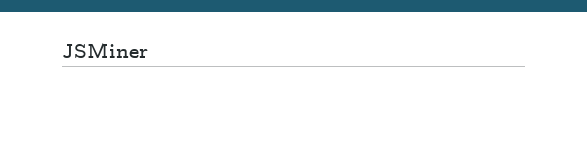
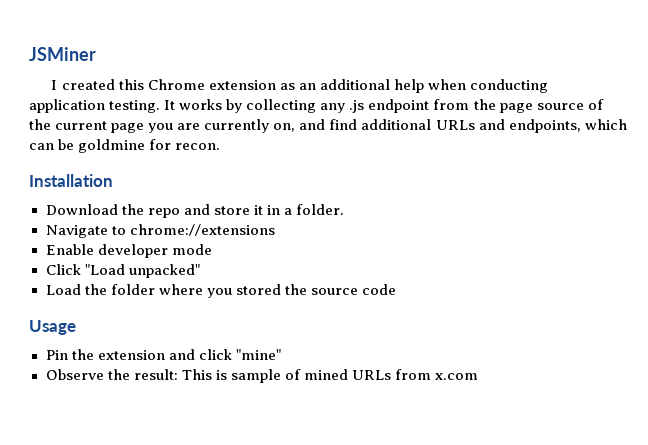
(148, 50) none -> [51,79,548,93] [29,99,604,113] [29,119,627,133] [29,139,221,153] [29,174,113,187] [45,204,344,218] [45,224,275,238] [45,244,212,258] [45,264,200,278] [45,284,396,298] [29,320,76,335] [45,349,281,360] [45,369,479,383] // I created this Chrome extension as an additional help when conducting application testing. It works by collecting any .js endpoint from the page source of the current page you are currently on, and find additional URLs and endpoints, which can be goldmine for recon. // Installation // Download the repo and store it in a folder. // Navigate to chrome://extensions // Enable developer mode // Click "Load unpacked" // Load the folder where you stored the source code // Usage // Pin the extension and click "mine" // Observe the result: This is sample of mined URLs from x.com

